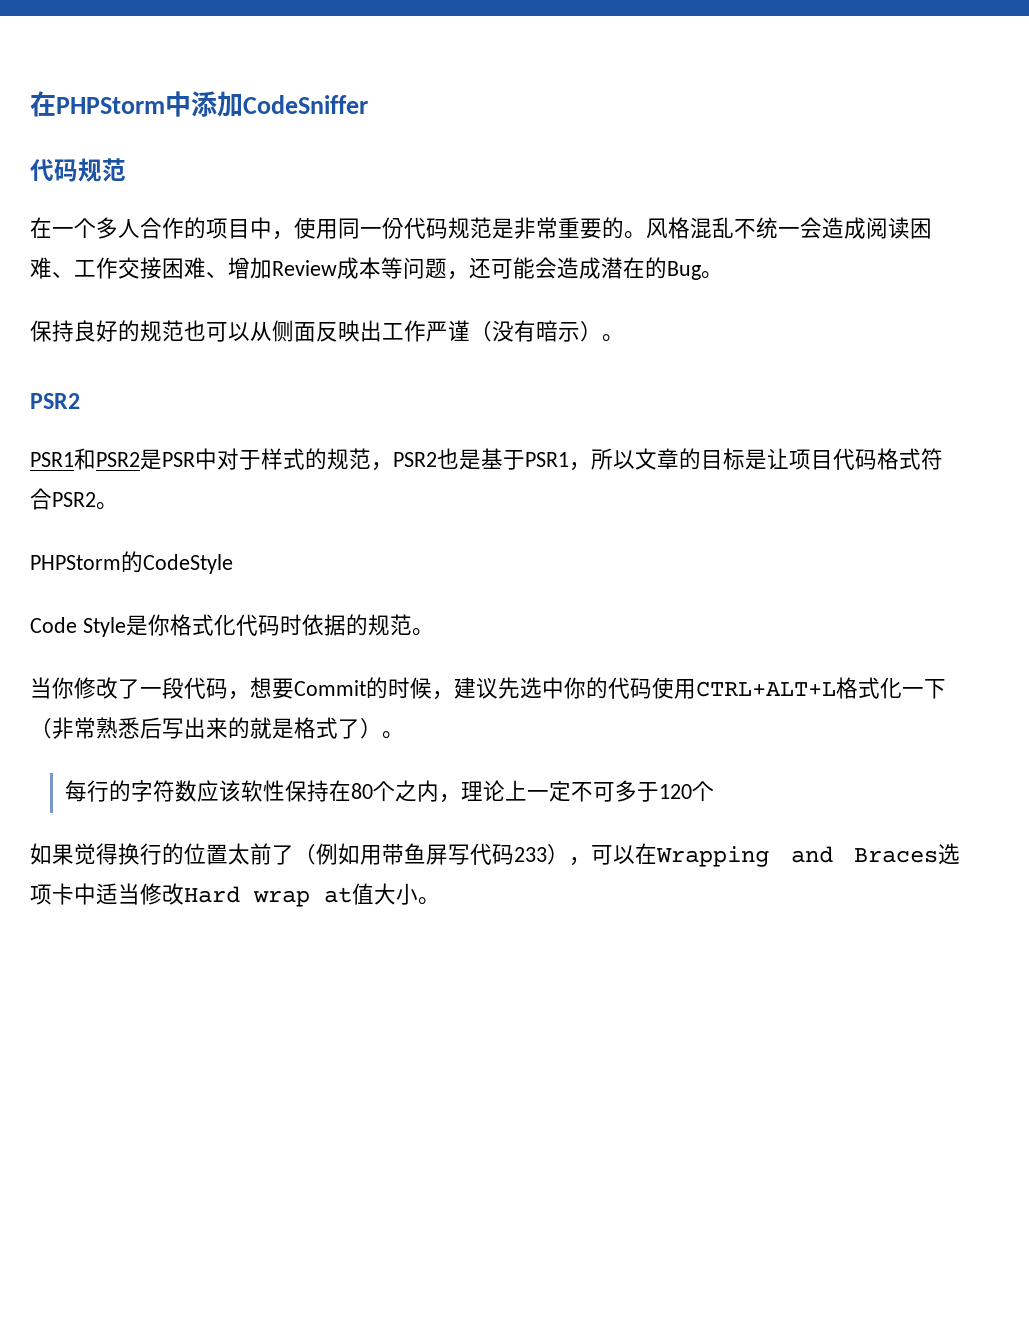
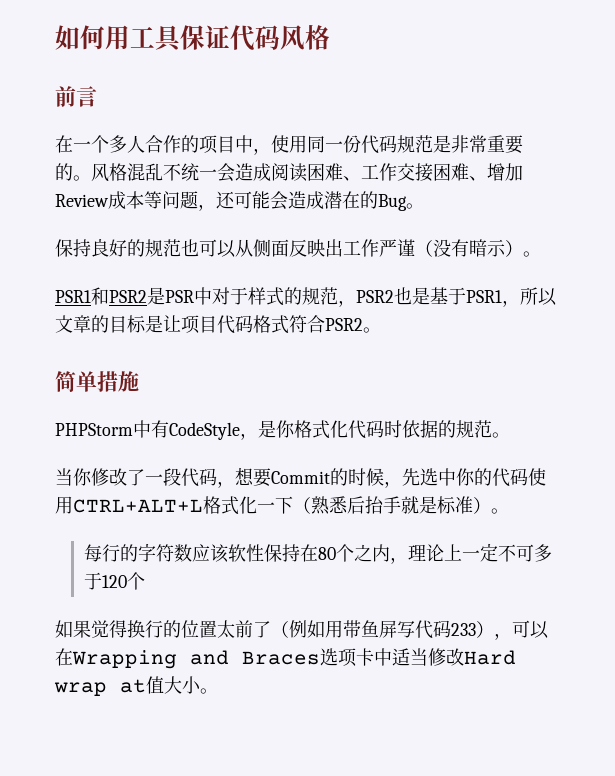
[30,91,368,117] [30,158,126,182] 在PHPStorm中添加CodeSniffer // 代码规范 -> [55,25,330,52] [55,86,97,107] 如何用工具保证代码风格 // 前言
[30,393,80,409] // PSR2 -> (541, 254) none
[30,551,143,573] // PHPStorm的 -> [55,371,139,392] [55,420,169,438] // 简单措施 // PHPStorm中有
[30,617,126,637] // Code Style -> [240,433,258,440] ，
[454,677,498,699] 建议 -> (402, 484) none
[52,717,360,739] 非常熟悉后写出来的就是格式了 -> [311,496,473,515] 熟悉后抬手就是标准

